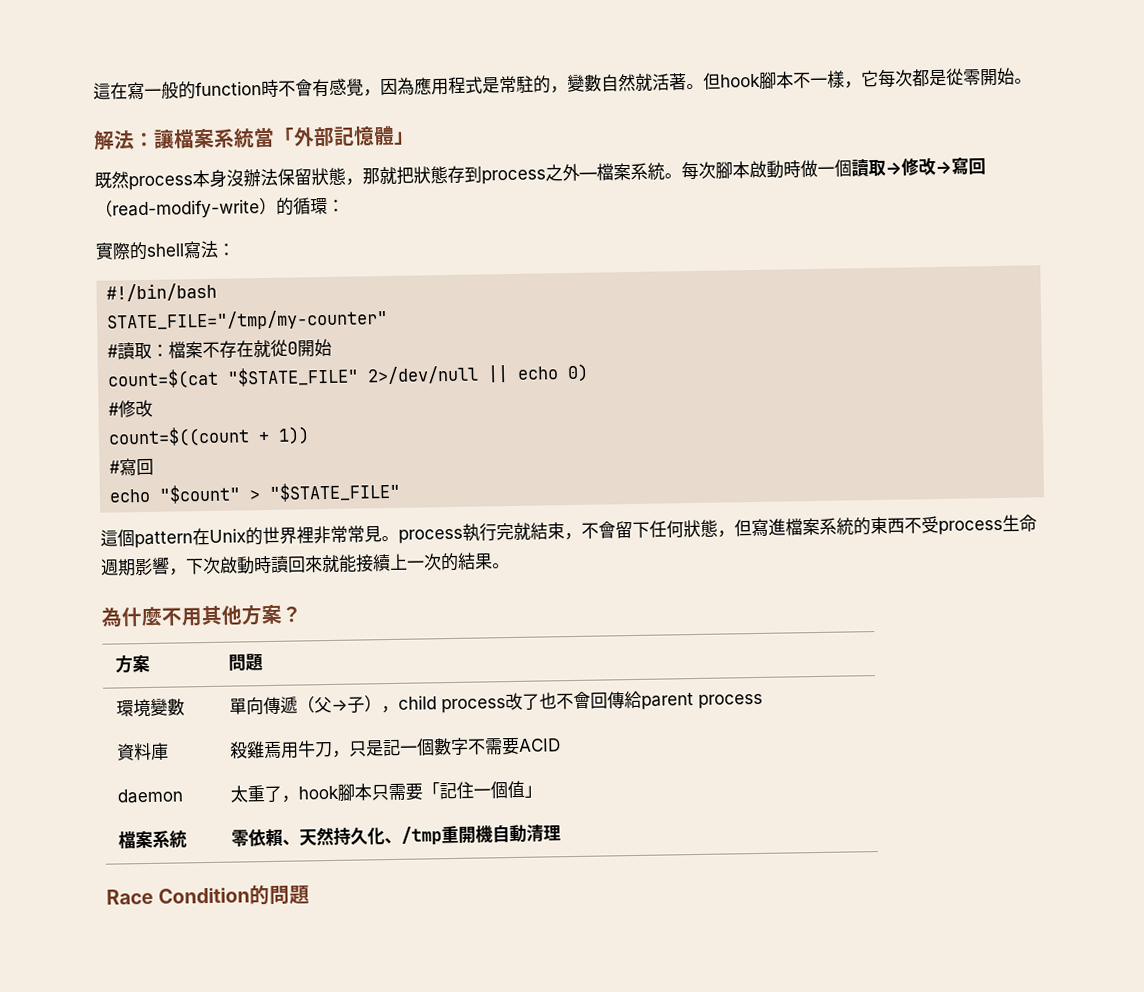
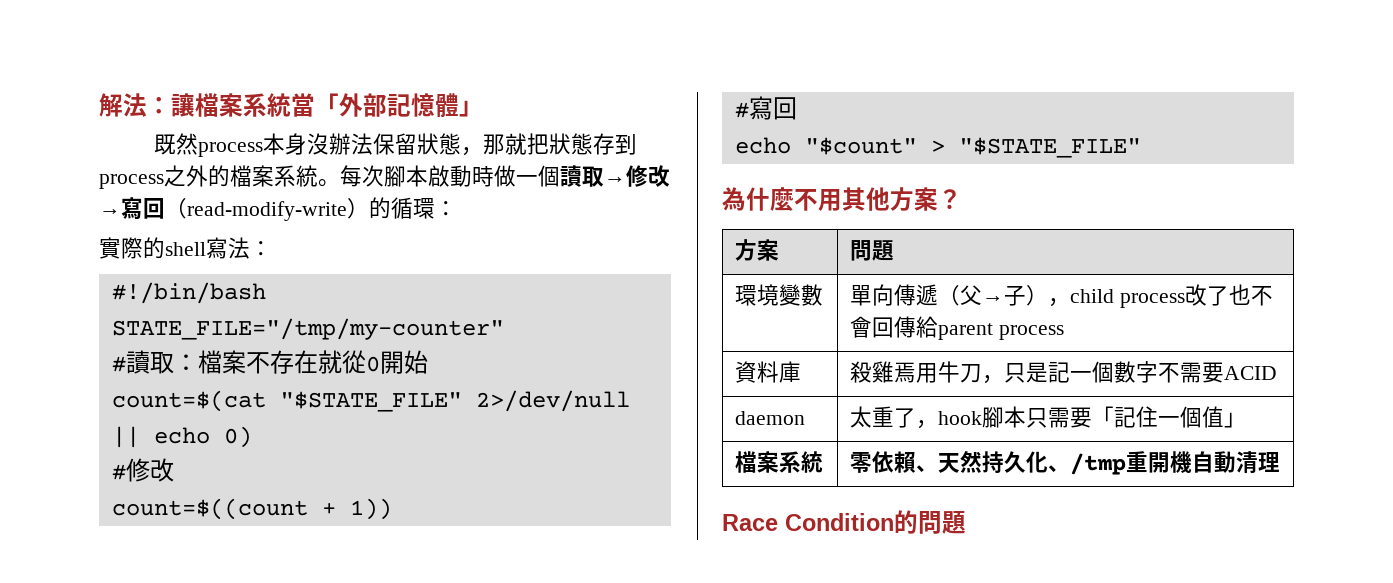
[93,67,1032,101] 這在寫一般的function時不會有感覺，因為應用程式是常駐的，變數自然就活著。但hook腳本不一樣，它每次都是從零開始。 // -> (99, 105) none
[579,172,597,179] — -> [208,165,230,187] 的
[100,514,1037,549] [100,552,510,577] // 這個pattern在Unix的世界裡非常常見。process執行完就結束，不會留下任何狀態，但寫進檔案系統的東西不受process生命週期影響，下次啟動時讀回來就能接續上一次的結果。 -> (1141, 147) none

